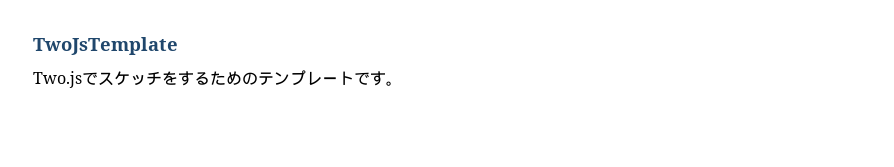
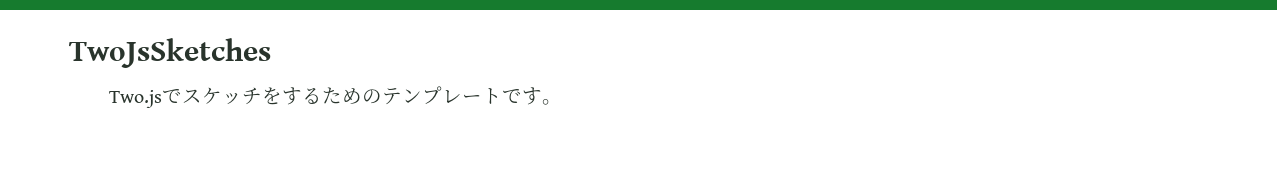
[33,37,178,55] TwoJsTemplate -> [69,38,271,68] TwoJsSketches

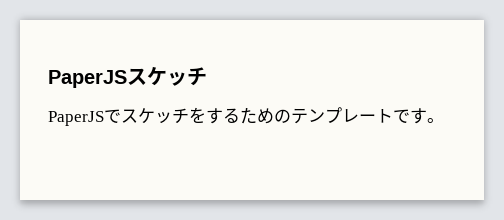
[69,38,271,68] [108,90,162,108] TwoJsSketches // Two.js -> [48,66,207,88] [48,111,104,126] PaperJSスケッチ // PaperJS

